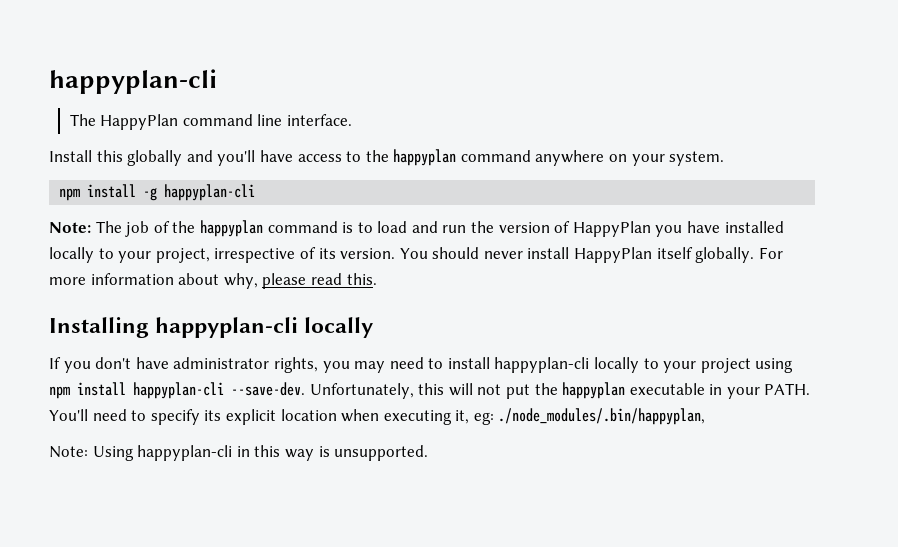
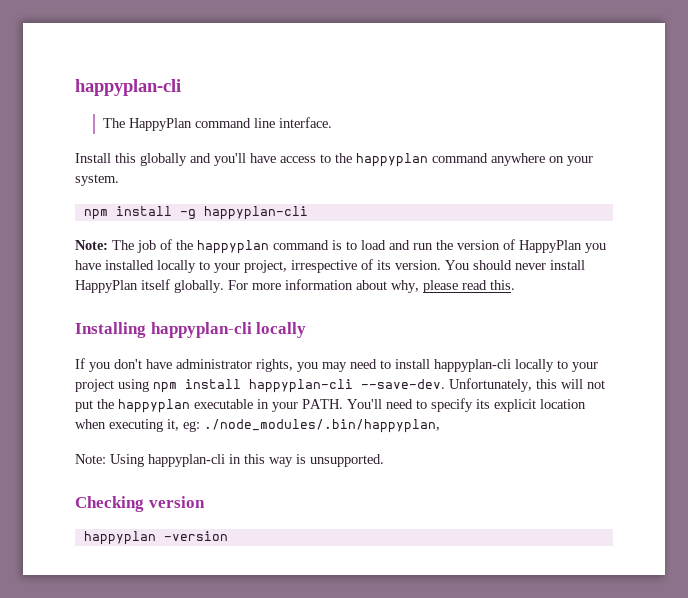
(429, 453) none -> [75,496,205,512] [83,531,228,545] // Checking version // happyplan -version

